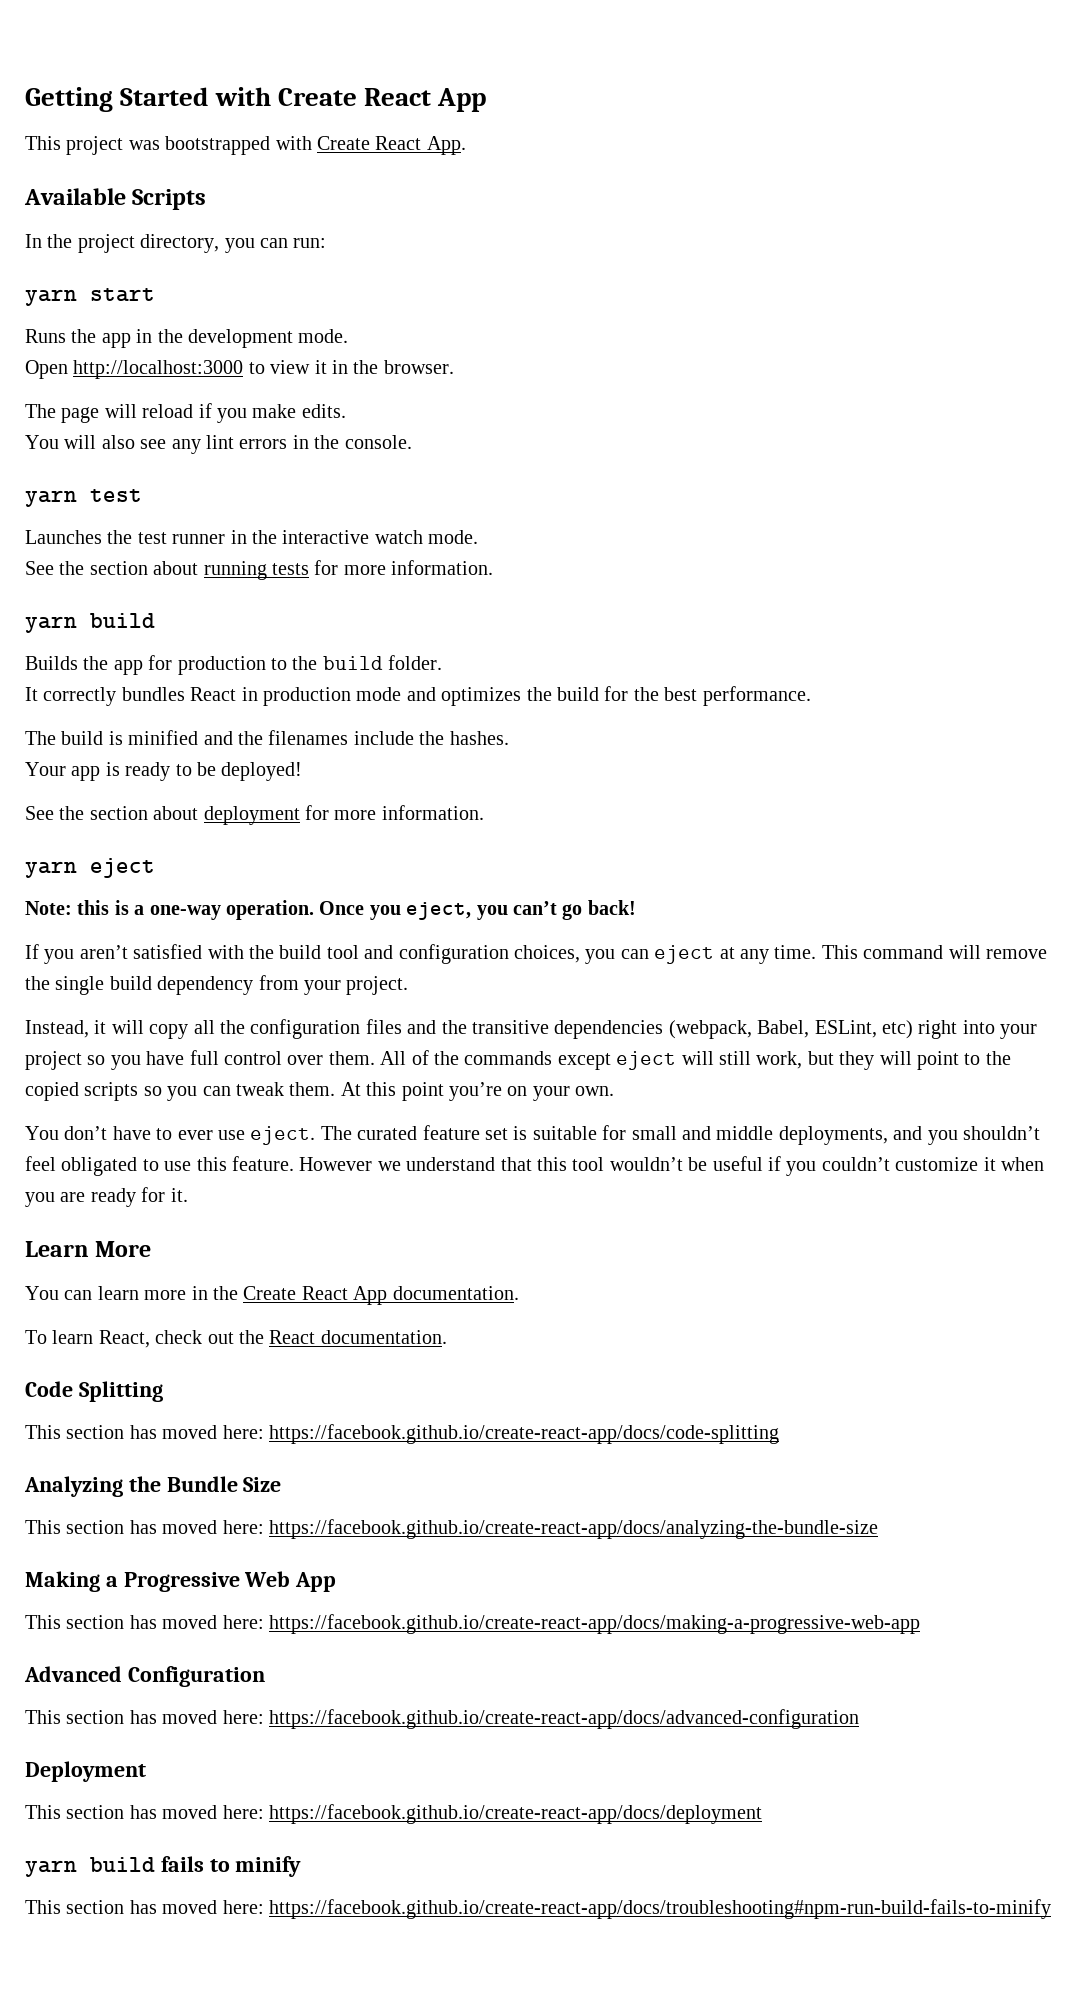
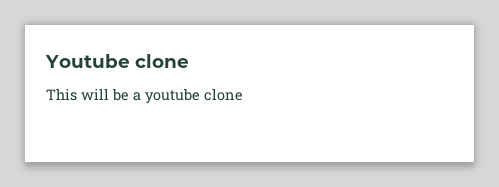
[25,87,487,112] [25,136,466,155] [24,188,207,210] [25,234,327,253] [25,288,155,306] [25,329,349,348] [25,360,454,379] [25,403,346,423] [25,435,412,454] [25,489,142,507] [25,530,479,544] [25,560,494,580] [25,613,155,633] [25,655,443,675] [25,686,811,706] [25,730,509,745] [25,762,303,781] [25,805,484,825] [25,858,155,878] [25,900,636,920] [25,944,1047,964] [25,975,409,995] [25,1019,1038,1039] [25,1050,1011,1070] [25,1082,615,1101] [25,1125,1040,1145] [25,1156,1044,1176] [25,1187,188,1207] [25,1241,152,1257] [25,1286,519,1305] [25,1330,447,1348] [25,1381,163,1402] [25,1424,779,1444] [24,1476,282,1497] [25,1519,878,1539] [25,1571,337,1592] [25,1614,920,1634] [24,1666,265,1687] [25,1709,859,1729] [25,1761,146,1782] [25,1804,762,1824] [25,1856,302,1877] [25,1899,1051,1919] Getting Started with Create React App // This project was bootstrapped with Create React App. // Available Scripts // In the project directory, you can run: // yarn start // Runs the app in the development mode. // Open http://localhost:3000 to view it in the browser. // The page will reload if you make edits. // You will also see any lint errors in the console. // yarn test // Launches the test runner in the interactive watch mode. // See the section about running tests for more information. // yarn build // Builds the app for production to the build folder. // It correctly bundles React in production mode and optimizes the build for the best performance. // The build is minified and the filenames include the hashes. // Your app is ready to be deployed! // See the section about deployment for more information. // yarn eject // Note: this is a one-way operation. Once you eject, you can’t go back! // If you aren’t satisfied with the build tool and configuration choices, you can eject at any time. This command will remove the single build dependency from your project. // Instead, it will copy all the configuration files and the transitive dependencies (webpack, Babel, ESLint, etc) right into your project so you have full control over them. All of the commands except eject will still work, but they will point to the copied scripts so you can tweak them. At this point you’re on your own. // You don’t have to ever use eject. The curated feature set is suitable for small and middle deployments, and you shouldn’t feel obligated to use this feature. However we understand that this tool wouldn’t be useful if you couldn’t customize it when you are ready for it. // Learn More // You can learn more in the Create React App documentation. // To learn React, check out the React documentation. // Code Splitting // This section has moved here: https://facebook.github.io/create-react-app/docs/code-splitting // Analyzing the Bundle Size // This section has moved here: https://facebook.github.io/create-react-app/docs/analyzing-the-bundle-size // Making a Progressive Web App // This section has moved here: https://facebook.github.io/create-react-app/docs/making-a-progressive-web-app // Advanced Configuration // This section has moved here: https://facebook.github.io/create-react-app/docs/advanced-configuration // Deployment // This section has moved here: https://facebook.github.io/create-react-app/docs/deployment // yarn build fails to minify // This section has moved here: https://facebook.github.io/create-react-app/docs/troubleshooting#npm-run-build-fails-to-minify -> [45,54,189,68] [46,88,243,104] Youtube clone // This will be a youtube clone

